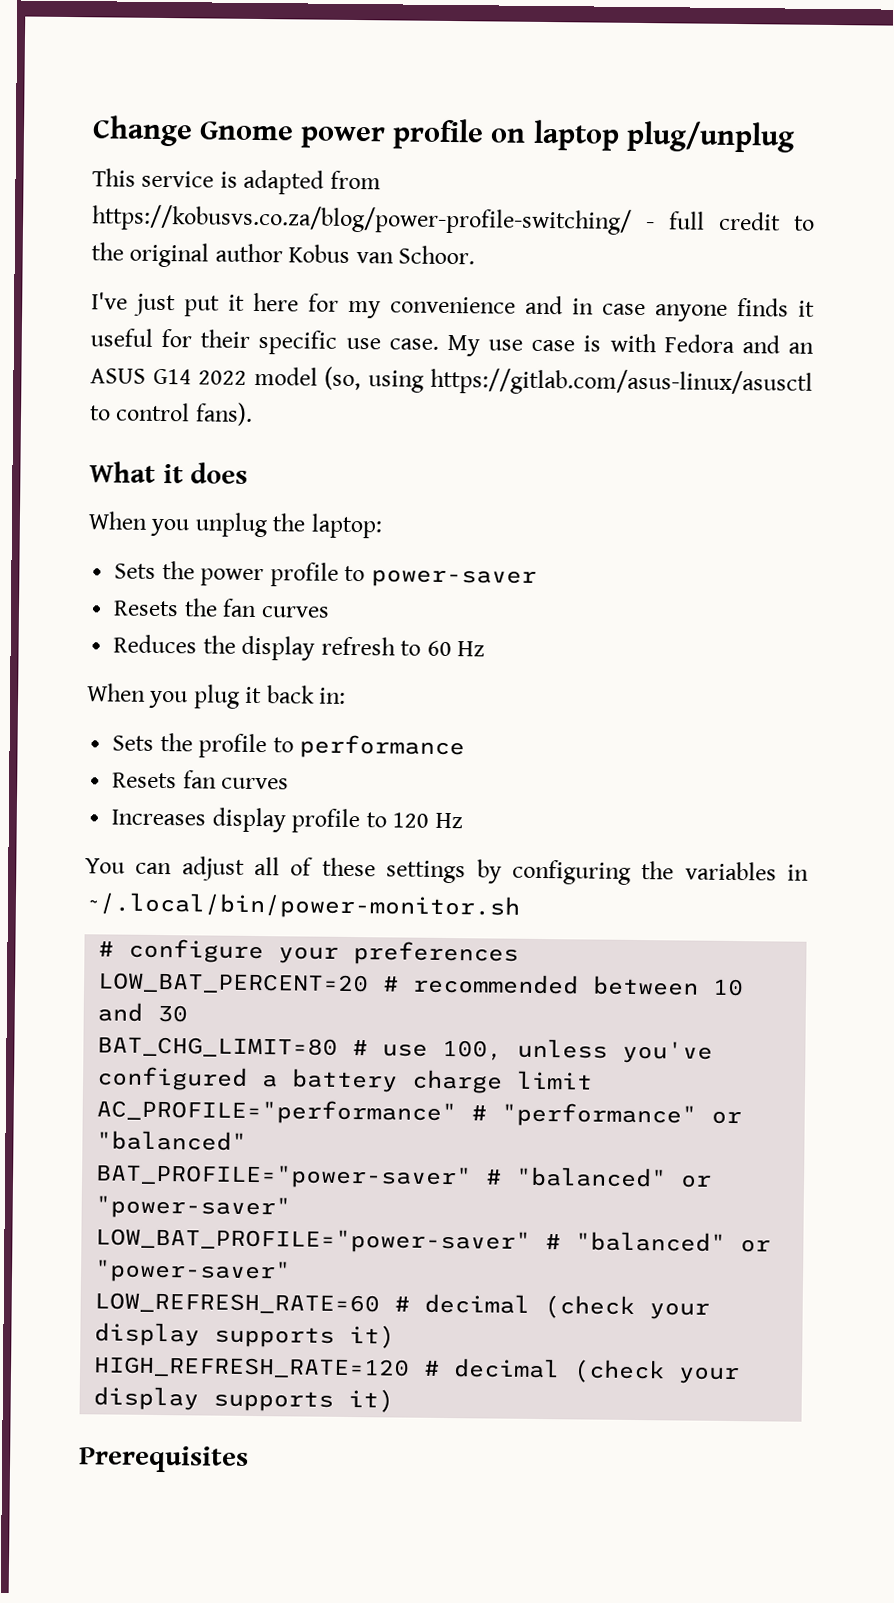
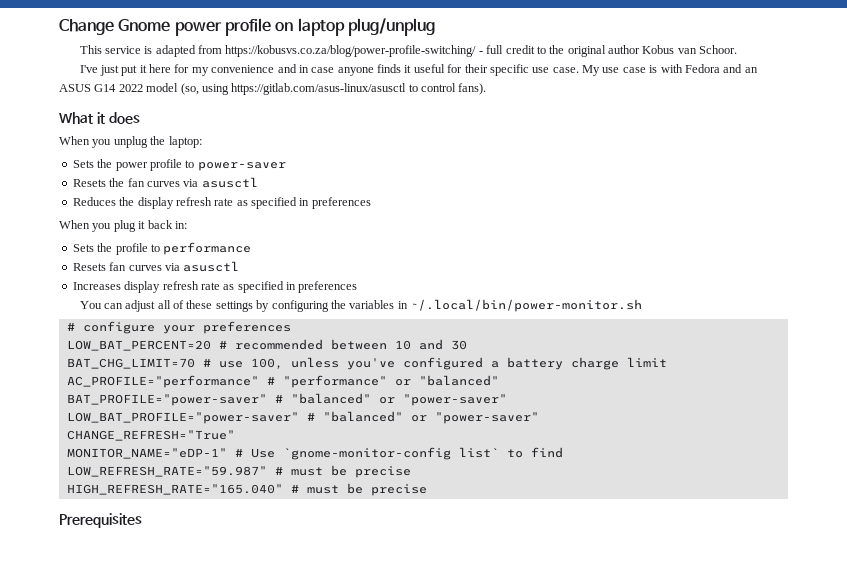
(330, 612) none -> [183,177,258,188] via asusctl
[400,640,486,657] to 60 Hz -> [214,197,371,209] rate as specified in preferences
(290, 783) none -> [164,261,240,272] via asusctl
[291,808,463,834] profile to 120 Hz -> [162,281,358,293] refresh rate as specified in preferences
[97,1036,339,1058] BAT_CHG_LIMIT=80 -> [66,358,195,369] BAT_CHG_LIMIT=70
[94,1292,711,1320] [94,1322,396,1349] [93,1356,741,1385] [93,1386,395,1413] LOW_REFRESH_RATE=60 # decimal (check your display supports it) // HIGH_REFRESH_RATE=120 # decimal (check your display supports it) -> [66,430,235,441] [66,447,563,460] [66,465,411,478] [66,483,427,496] CHANGE_REFRESH="True" // MONITOR_NAME="eDP-1" # Use `gnome-monitor-config list` to find // LOW_REFRESH_RATE="59.987" # must be precise // HIGH_REFRESH_RATE="165.040" # must be precise

